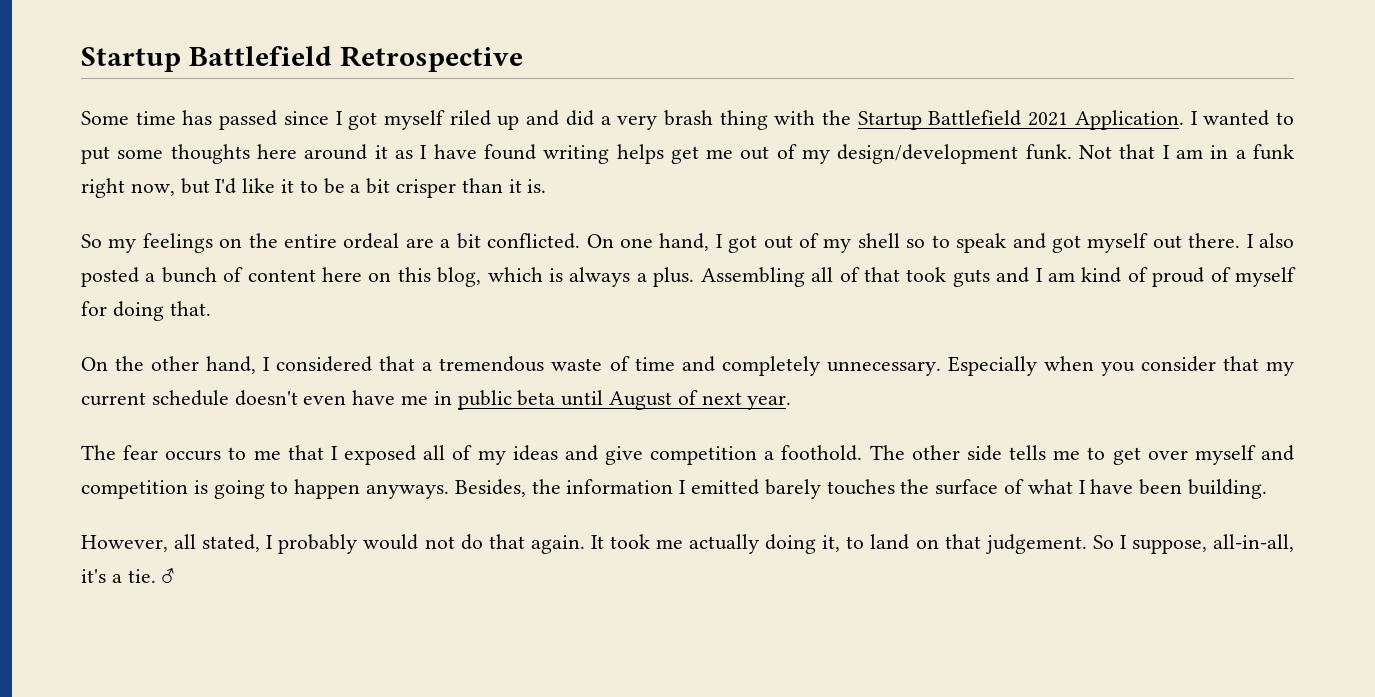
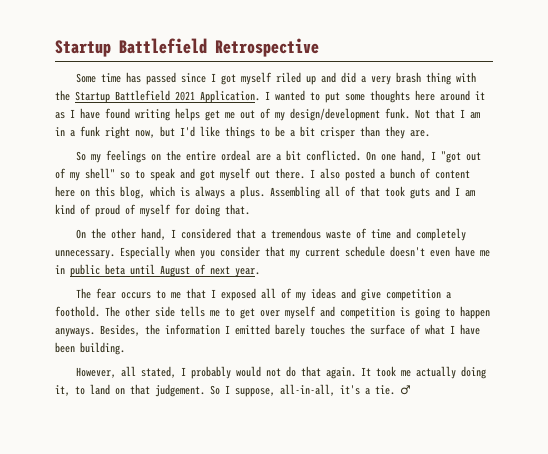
[281,179,295,193] it -> [225,126,255,139] things
[508,179,547,193] it is. -> [385,126,430,139] they are.
[728,233,900,253] got out of my shell -> [440,151,481,163] [55,168,115,181] "got out of my shell"

